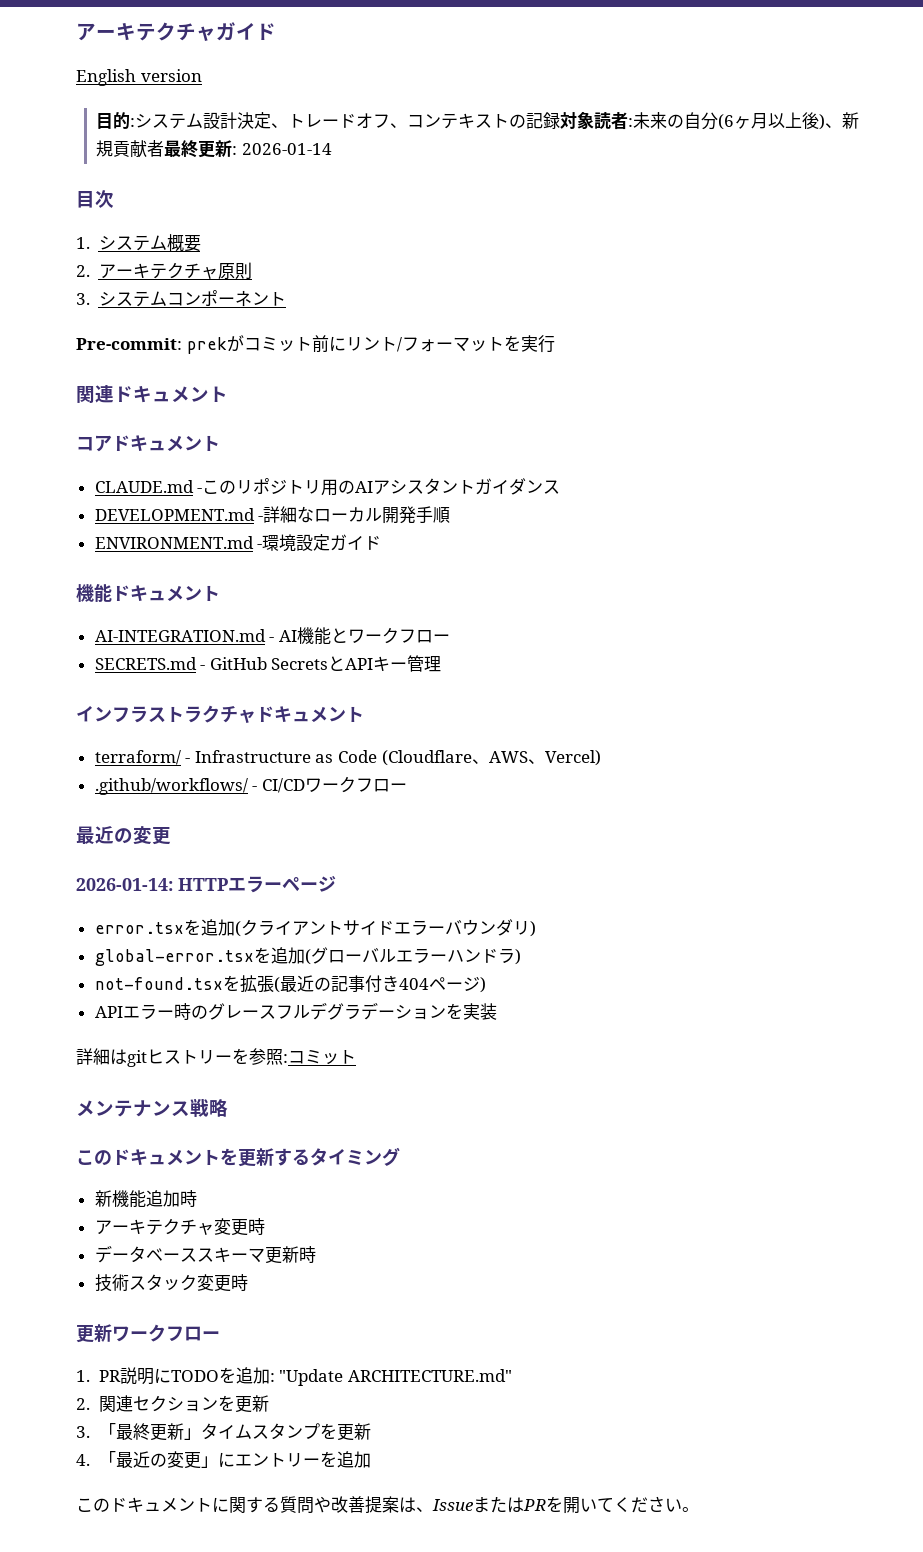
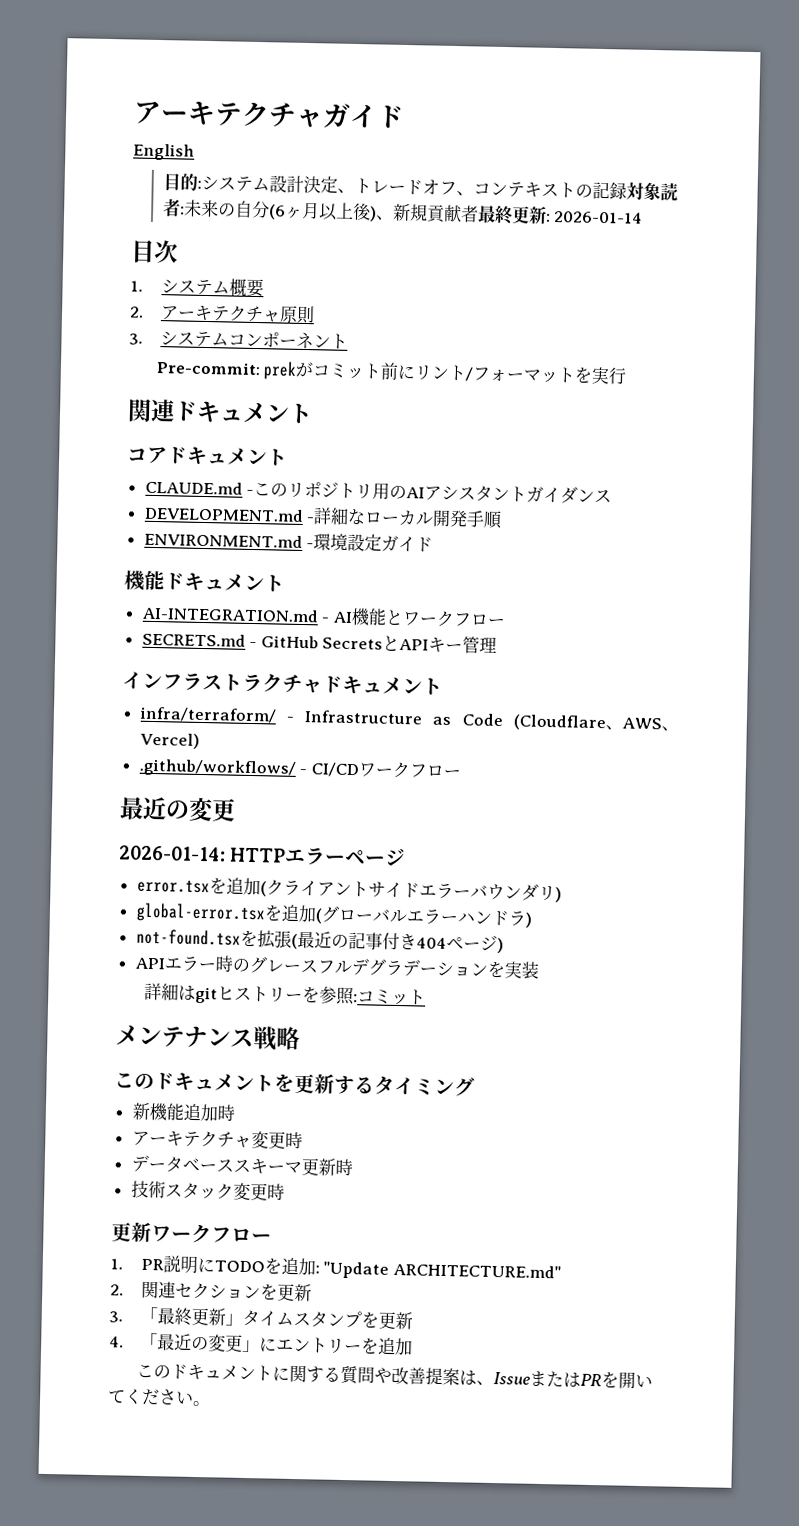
[140,69,202,82] version -> (195, 152) none
[94,750,181,765] terraform/ -> [138,706,277,724] infra/terraform/

